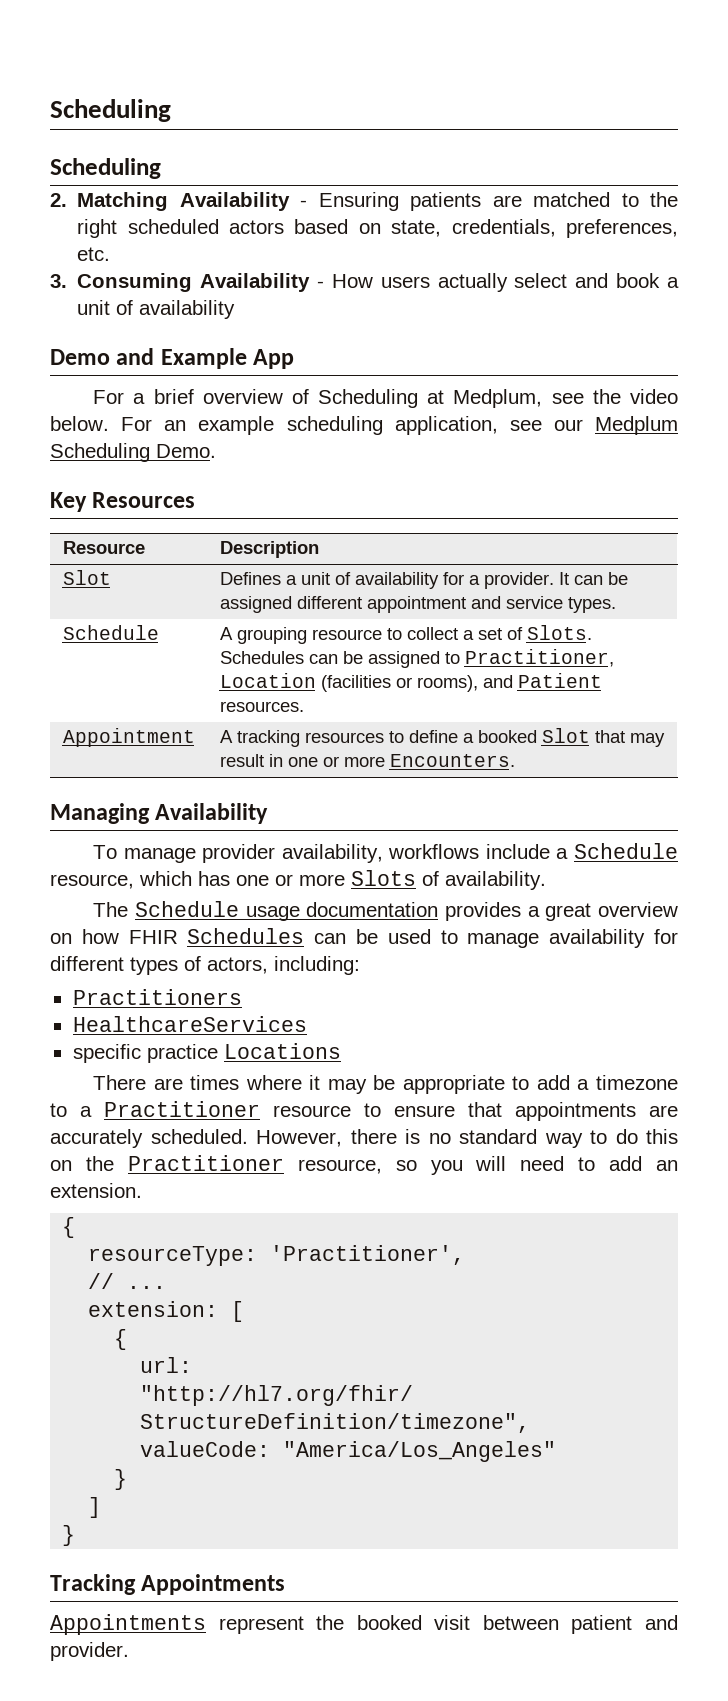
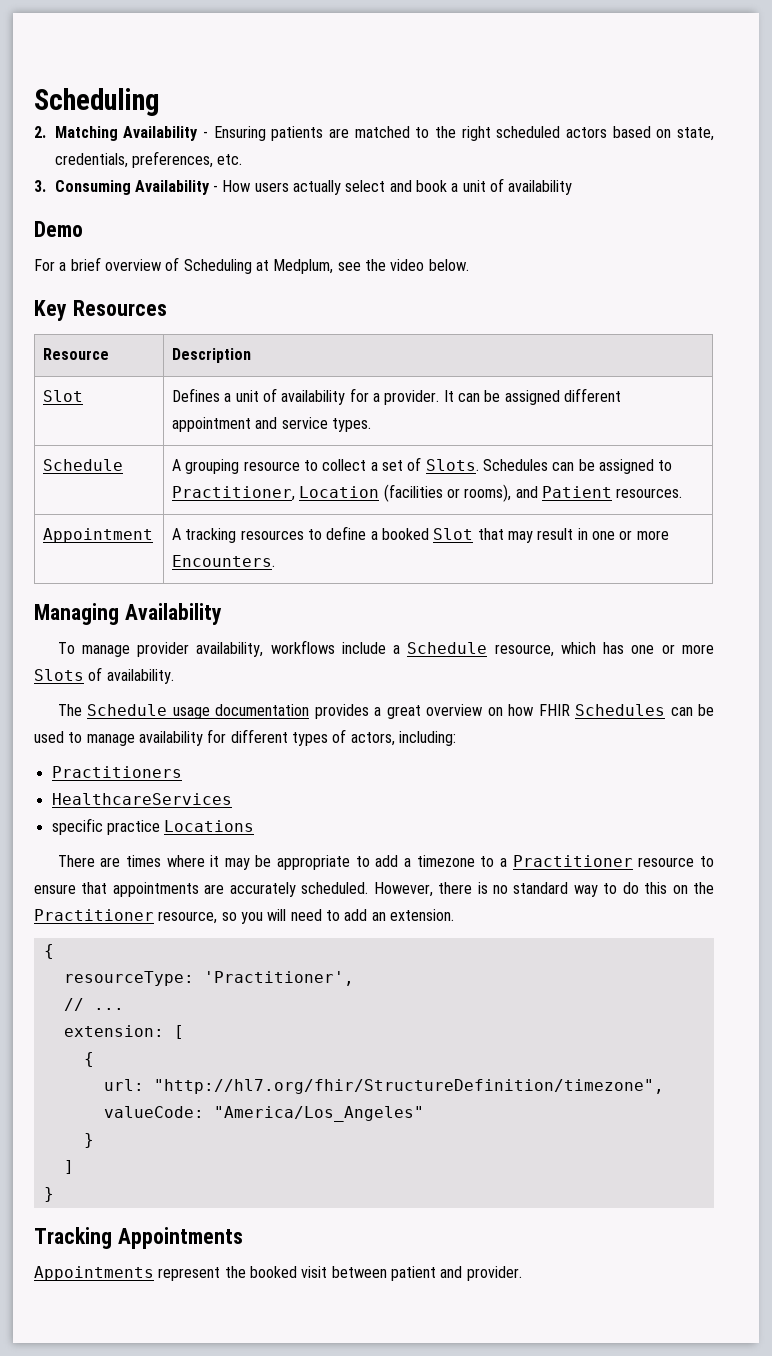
[50,99,171,122] [50,158,161,179] Scheduling // Scheduling -> [34,88,159,116] Scheduling
[116,348,295,369] and Example App -> (83, 229) none
[121,416,678,435] [50,443,216,462] For an example scheduling application, see our Medplum Scheduling Demo. -> (469, 265) none

